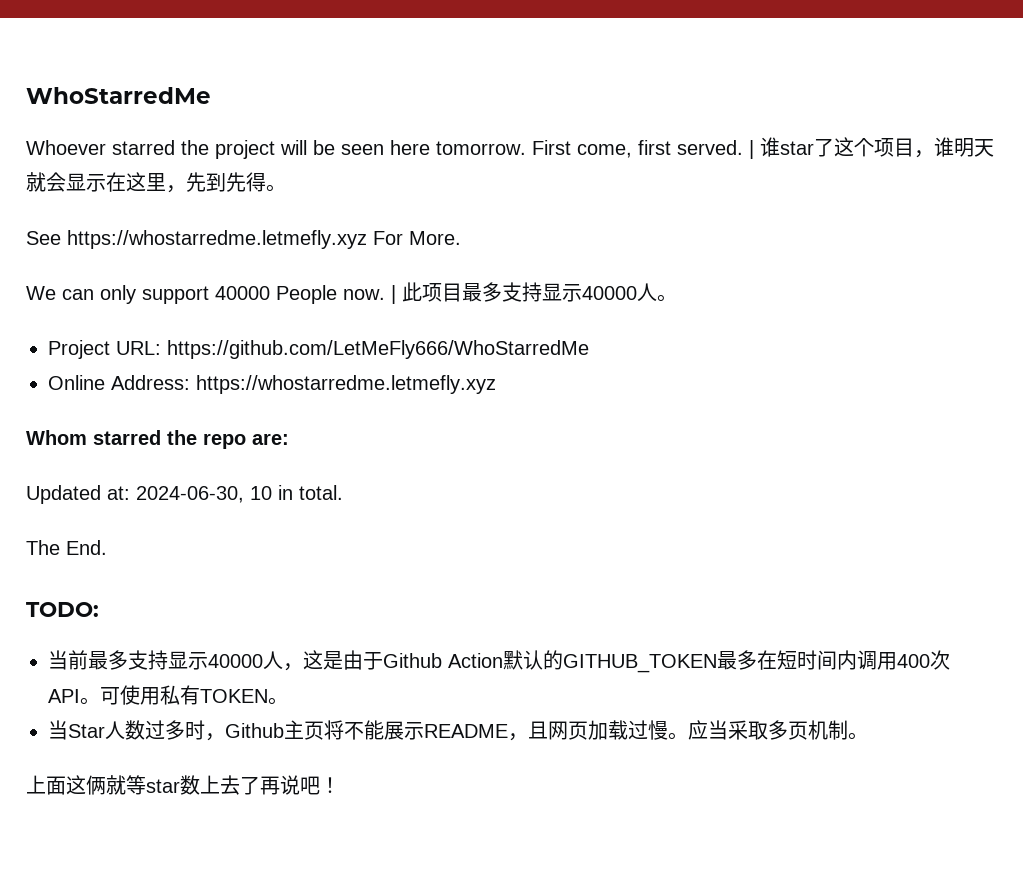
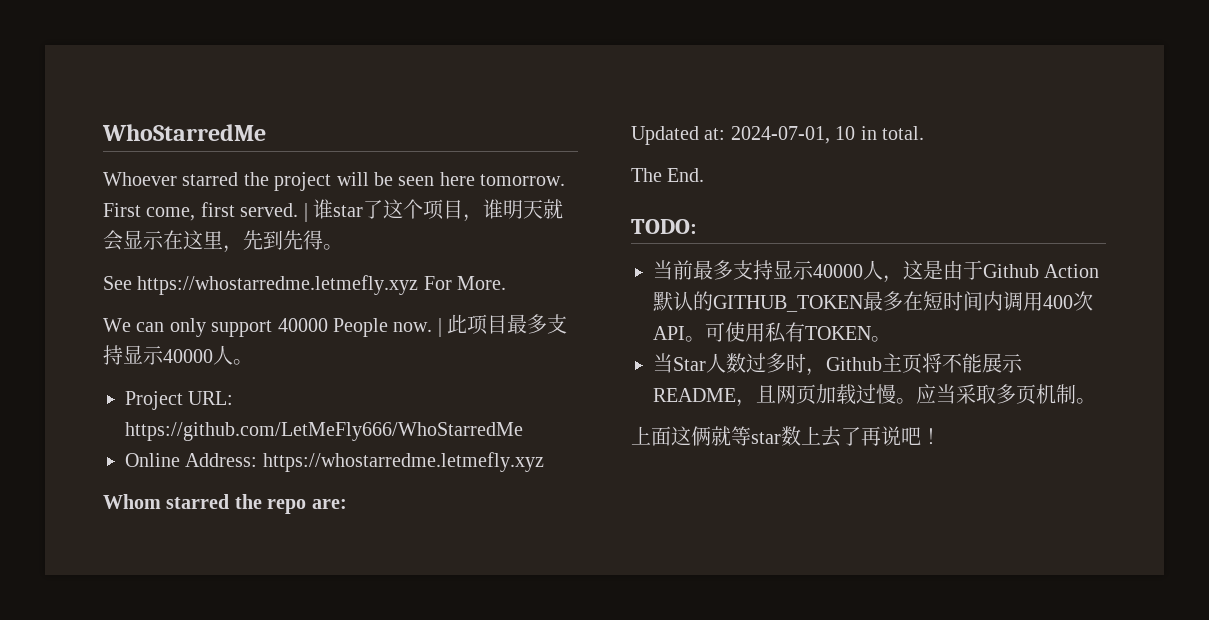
[136,486,244,503] 2024-06-30, -> [730,126,830,144] 2024-07-01,

